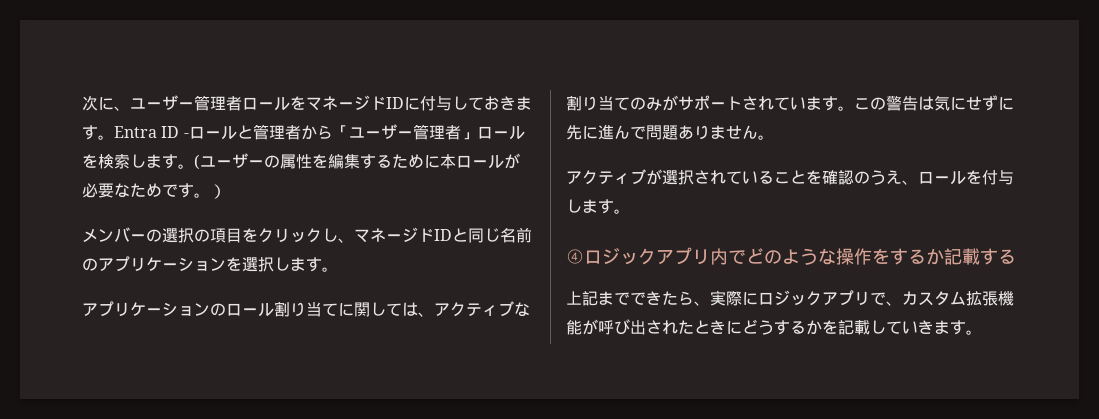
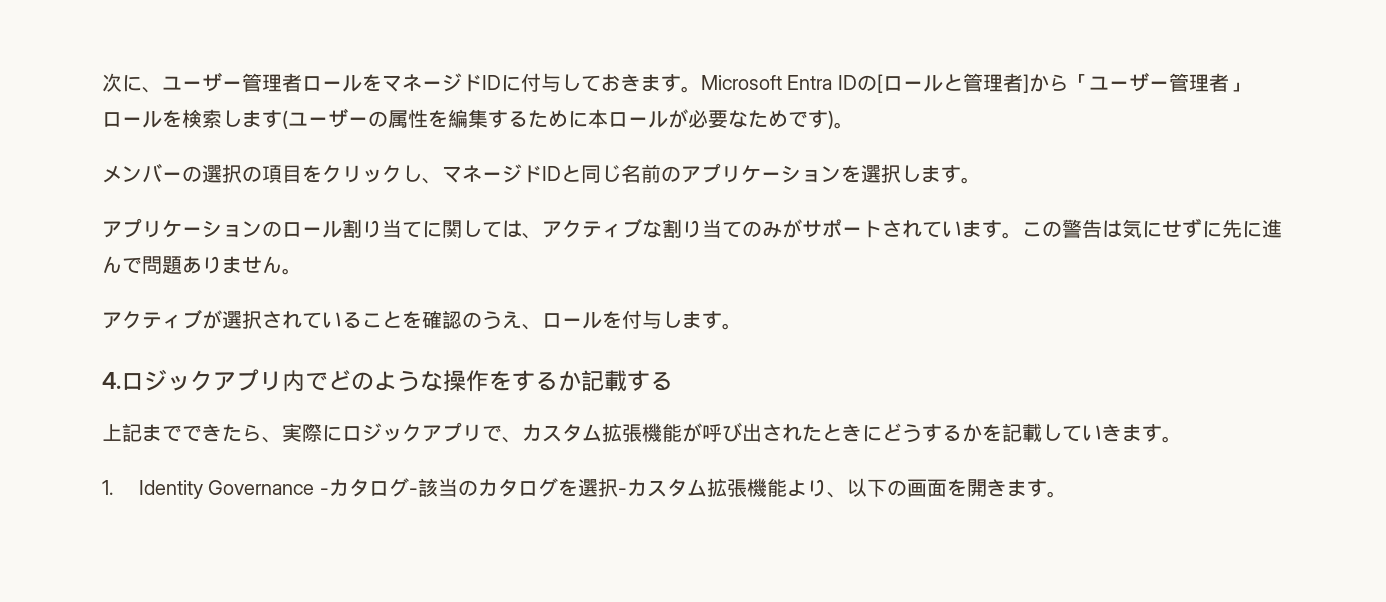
(114, 137) none -> [701,75,782,90] Microsoft
[183,133,189,138] - -> [856,74,883,93] の[
(301, 132) none -> [1022,74,1029,93] ]
[178,164,194,169] 。 -> (282, 119) none
[194,184,226,199] 。） -> [828,110,854,129] )。
[566,249,584,264] ④ -> [102,372,121,389] 4.
(982, 332) none -> [102,478,1067,499] // 1. Identity Governance -カタログ-該当のカタログを選択-カスタム拡張機能より、以下の画面を開きます。

